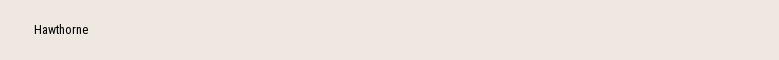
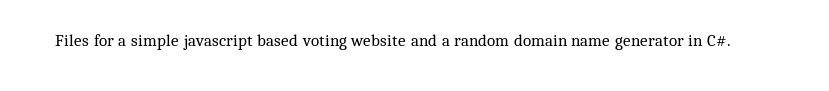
[34,24,88,34] Hawthorne -> [55,34,732,50] Files for a simple javascript based voting website and a random domain name generator in C#.

